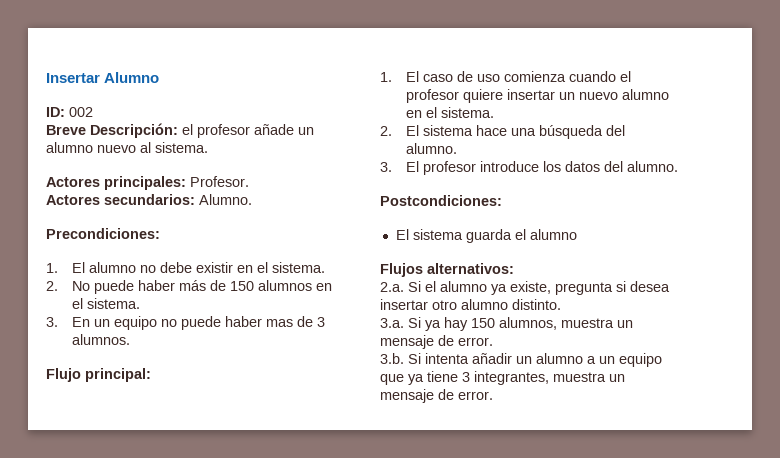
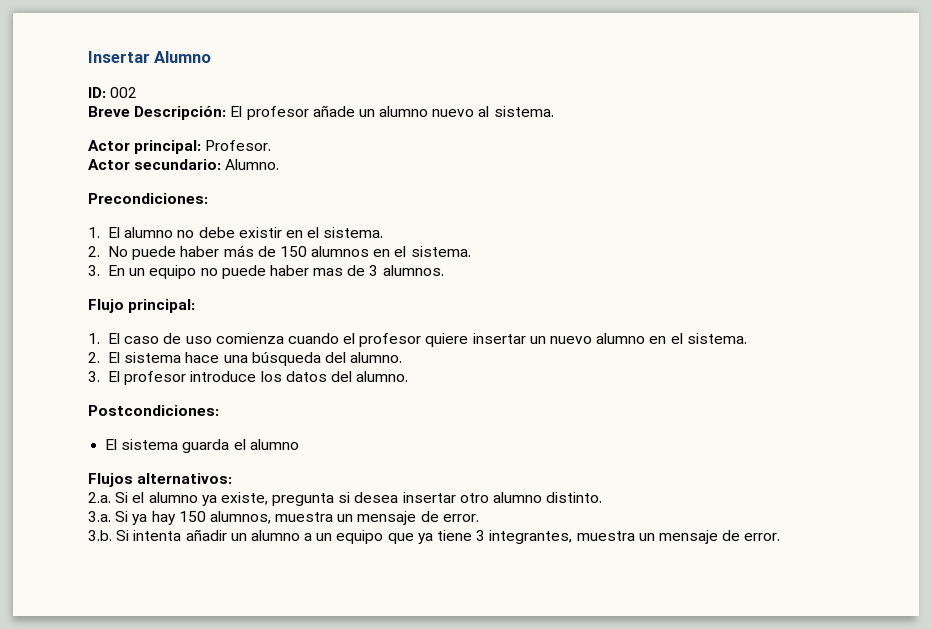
[182,124,193,135] el -> [230,106,243,117] El
[46,176,186,190] Actores principales: -> [88,140,202,154] Actor principal:
[46,194,195,205] Actores secundarios: -> [88,159,222,170] Actor secundario:

